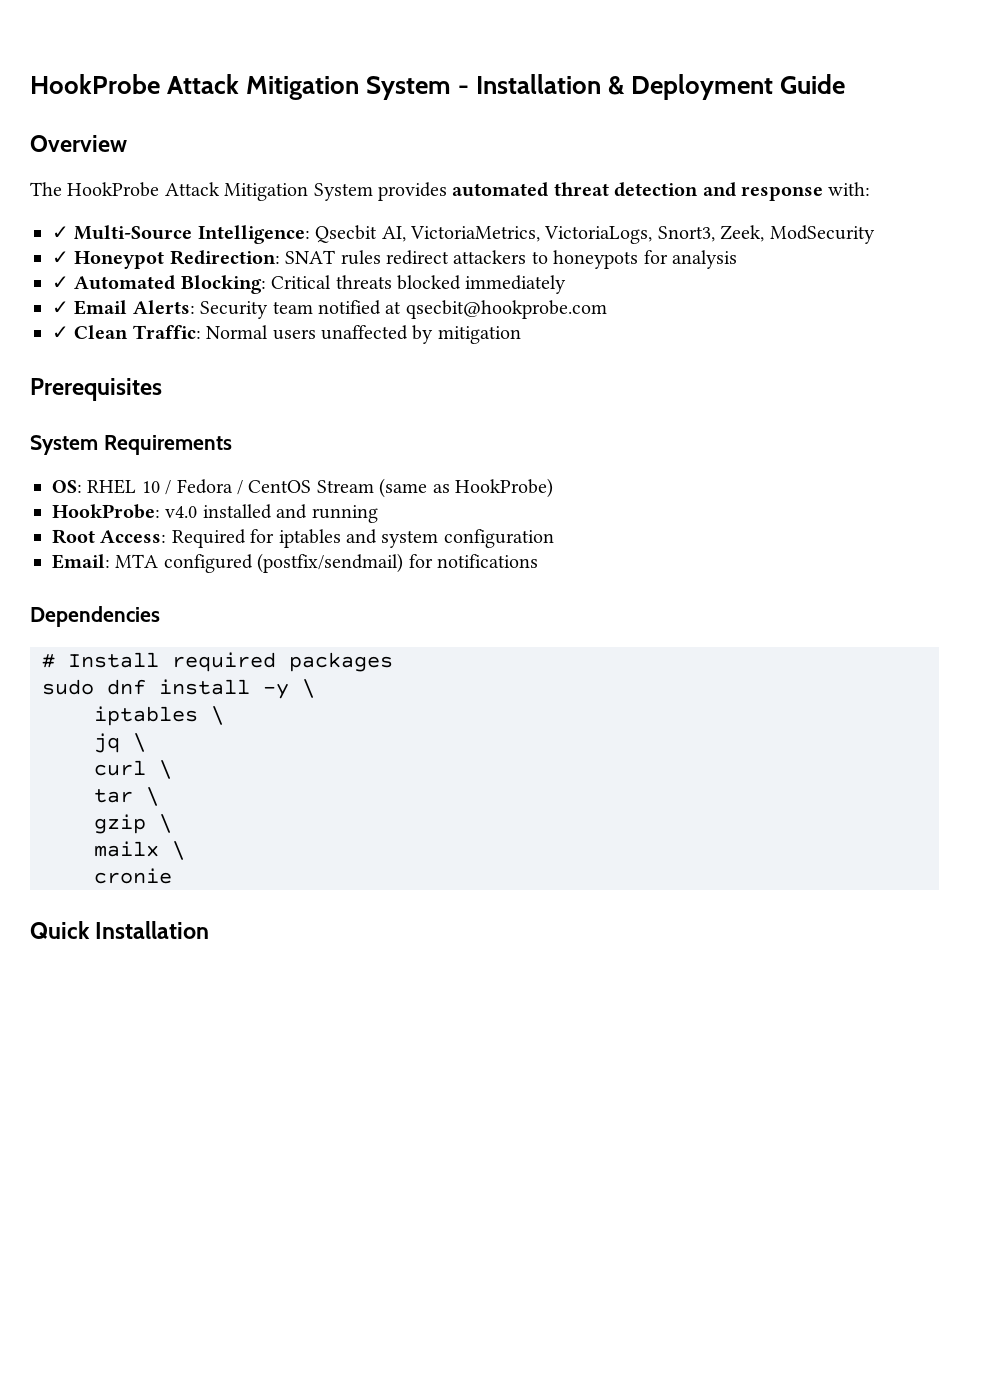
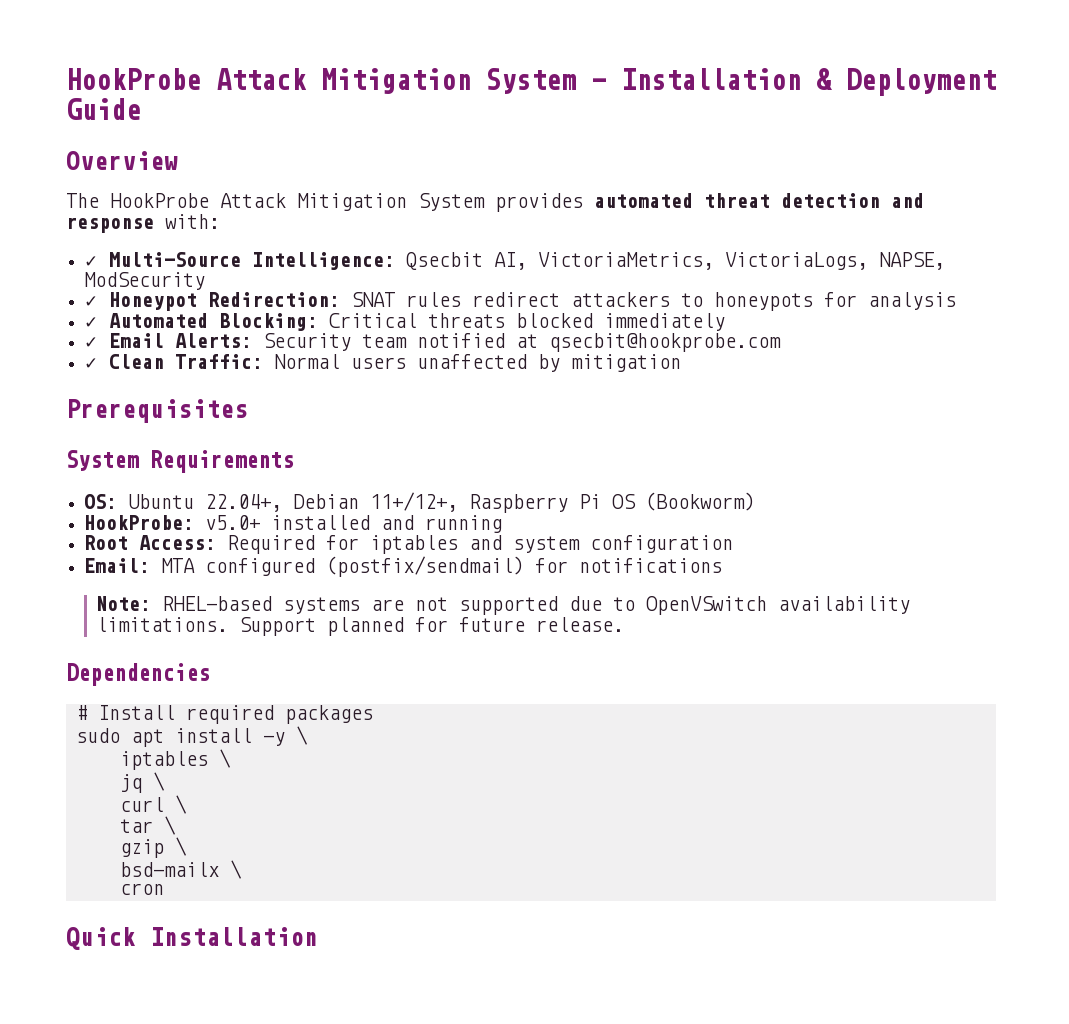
[657,225,765,242] Snort3, Zeek, -> [879,252,946,270] NAPSE,
[87,478,553,498] RHEL 10 / Fedora / CentOS Stream (same as HookProbe) -> [128,492,756,513] Ubuntu 22.04+, Debian 11+/12+, Raspberry Pi OS (Bookworm)
[165,506,198,518] v4.0 -> [205,515,261,530] v5.0+
(538, 561) none -> [96,596,911,615] [96,617,625,636] // Note: RHEL-based systems are not supported due to OpenVSwitch availability limitations. Support planned for future release.
[107,679,146,695] dnf -> [130,729,164,747] apt
[94,841,185,860] [94,868,172,884] mailx \ // cronie -> [119,860,242,879] [119,883,164,895] bsd-mailx \ // cron

